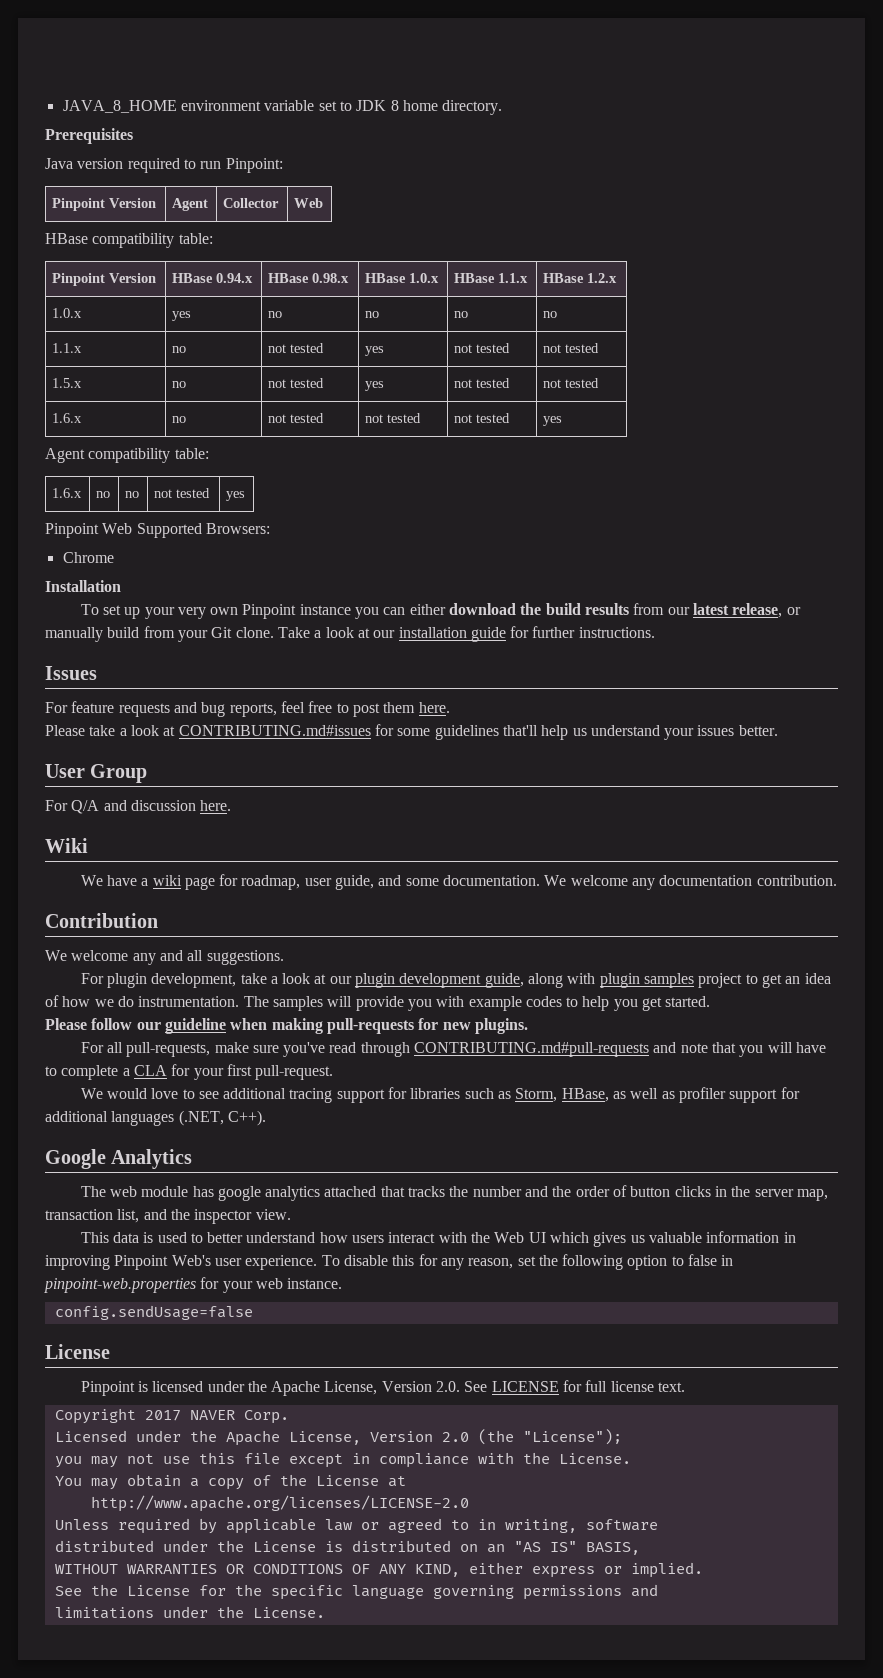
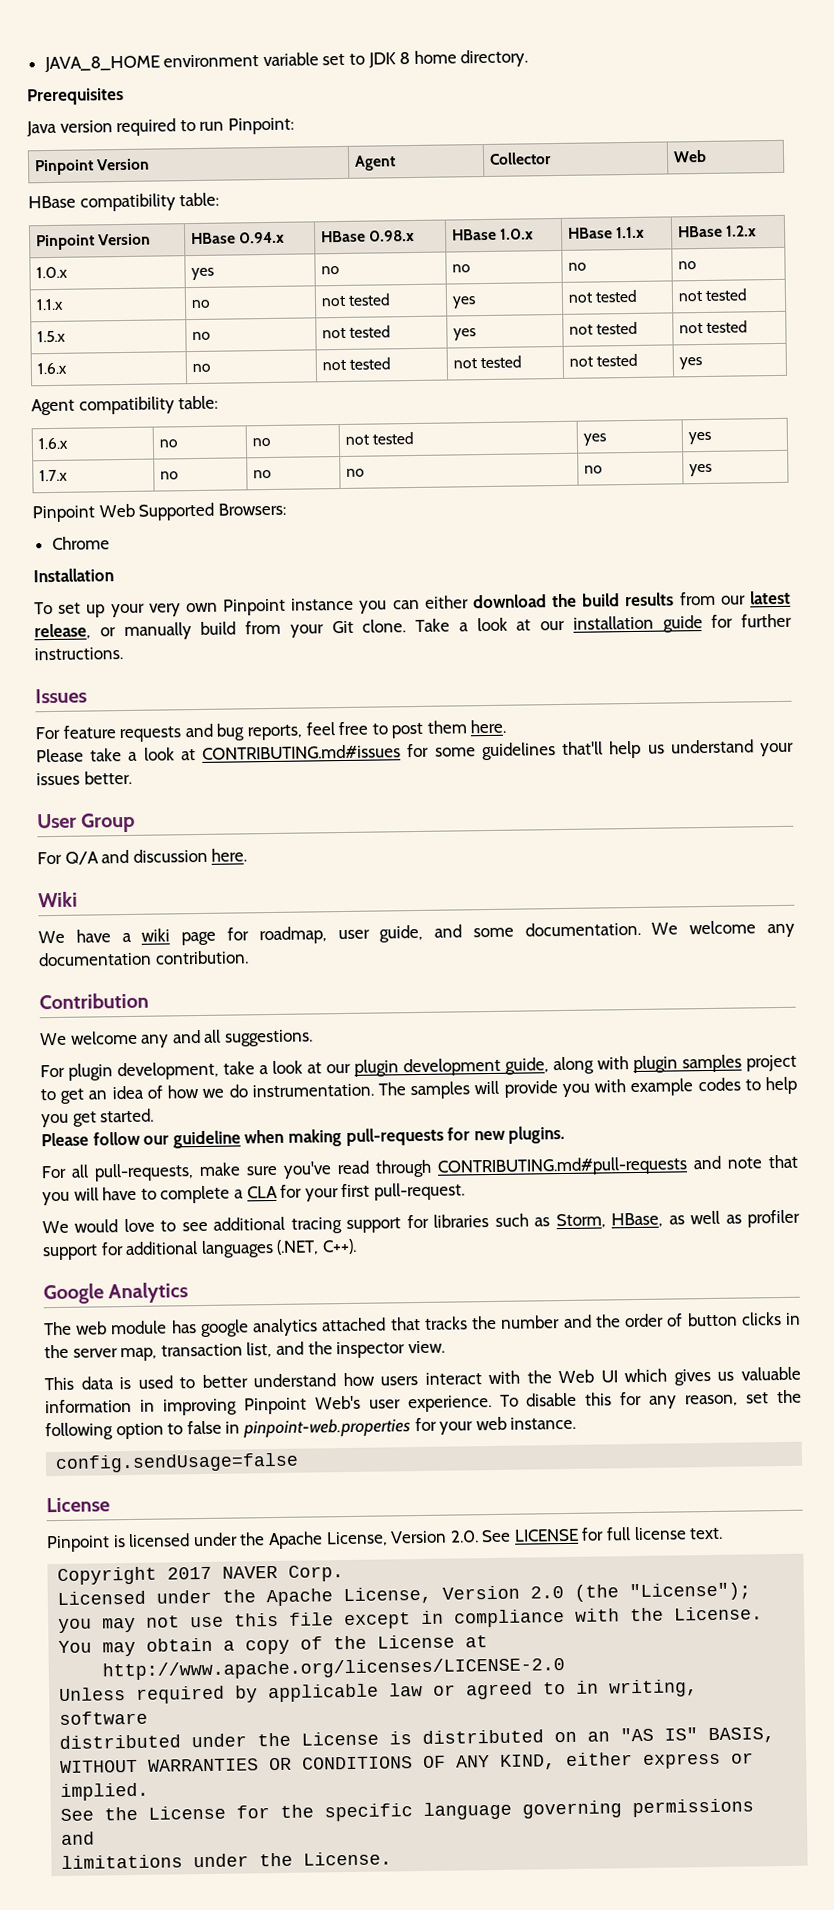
(246, 496) none -> [688,431,712,445] [39,469,69,482] [160,471,180,480] [253,469,273,479] [346,468,366,477] [584,465,604,474] [689,463,713,477] | yes // 1.7.x | no | no | no | no | yes

